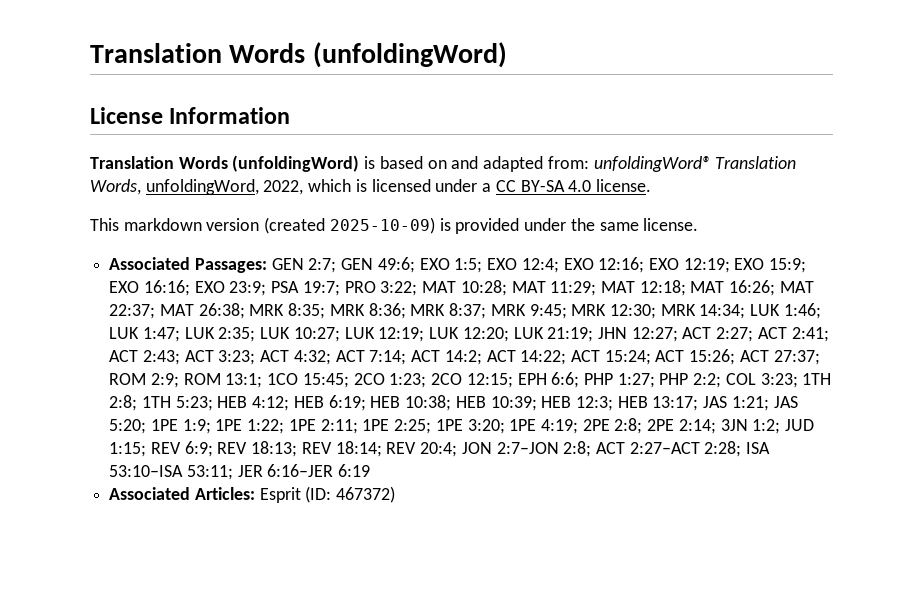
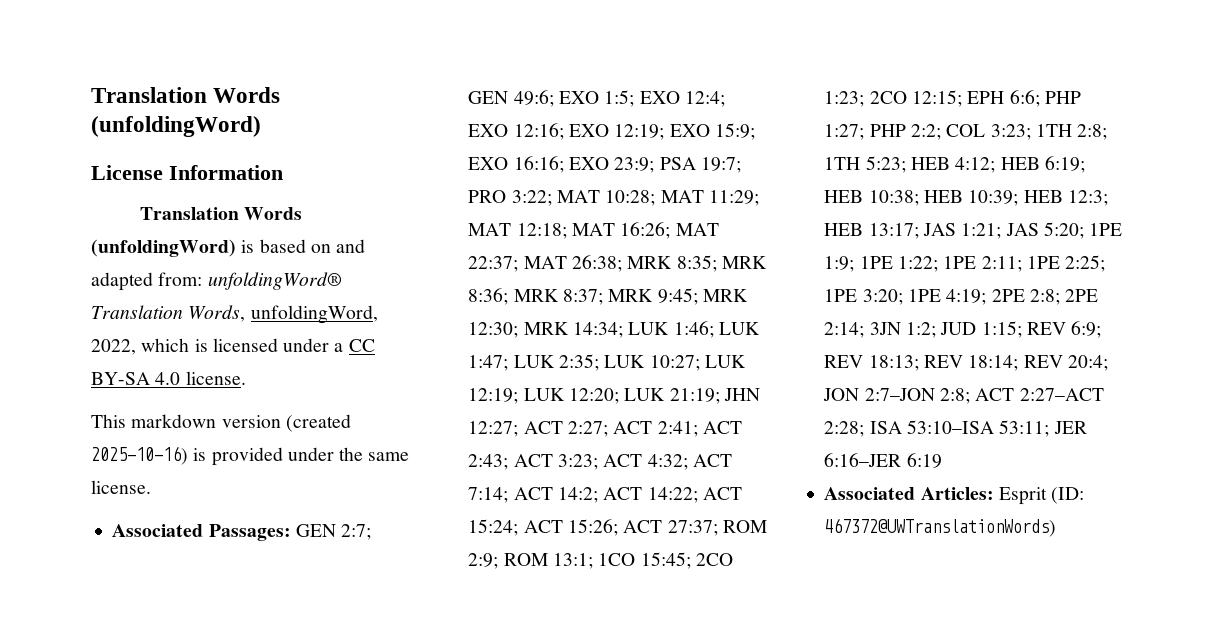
[329,217,435,234] 2025-10-09) -> [91,446,188,465] 2025-10-16)
[336,486,396,503] 467372) -> [824,518,1057,537] 467372@UWTranslationWords)

